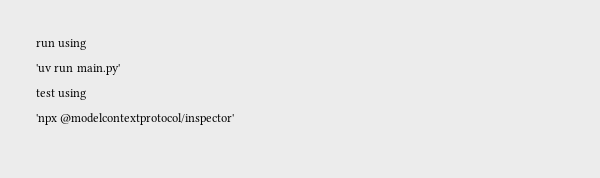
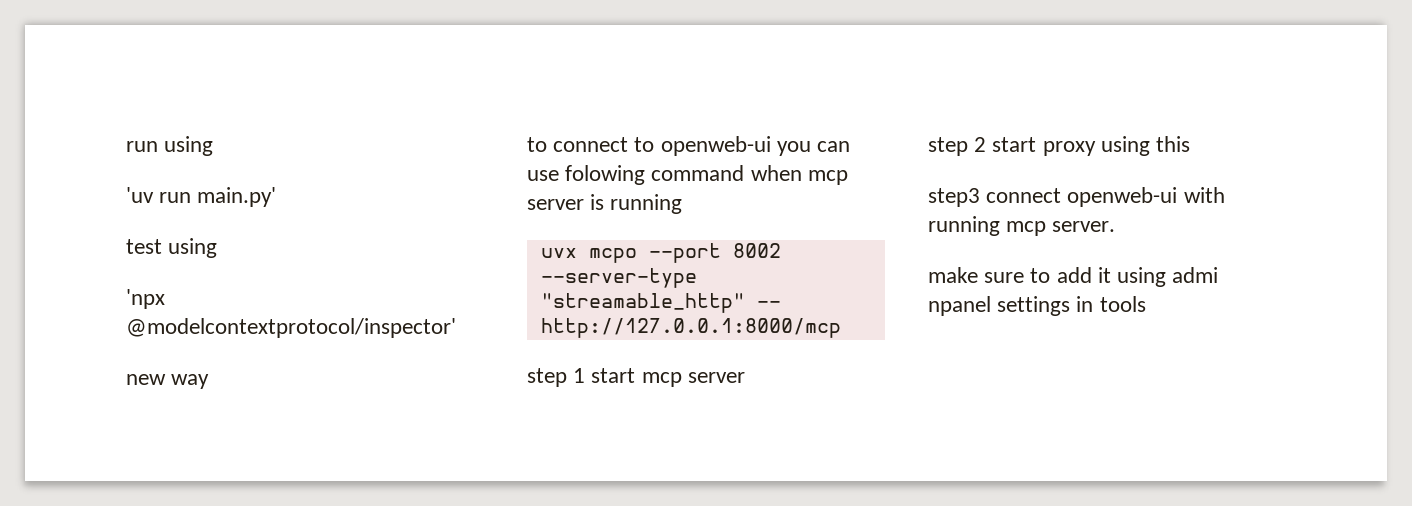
(235, 119) none -> [126,374,210,389] [527,136,851,156] [527,165,848,185] [527,194,683,214] [540,243,781,263] [540,268,697,288] [540,293,781,313] [540,318,841,338] [527,368,745,387] [928,136,1191,156] [928,187,1225,207] [928,216,1116,236] [928,267,1219,287] [928,296,1146,316] // new way // to connect to openweb-ui you can use folowing command when mcp server is running // uvx mcpo --port 8002 --server-type "streamable_http" -- http://127.0.0.1:8000/mcp // step 1 start mcp server // step 2 start proxy using this // step3 connect openweb-ui with running mcp server. // make sure to add it using admi npanel settings in tools

